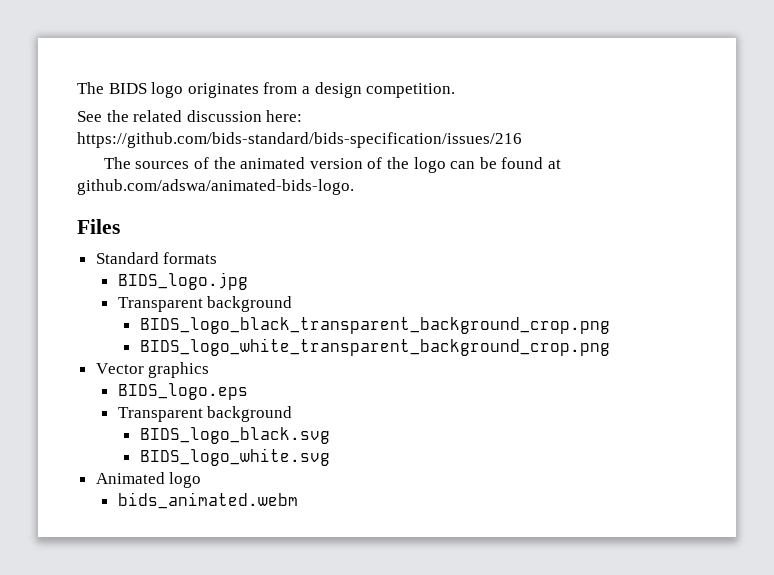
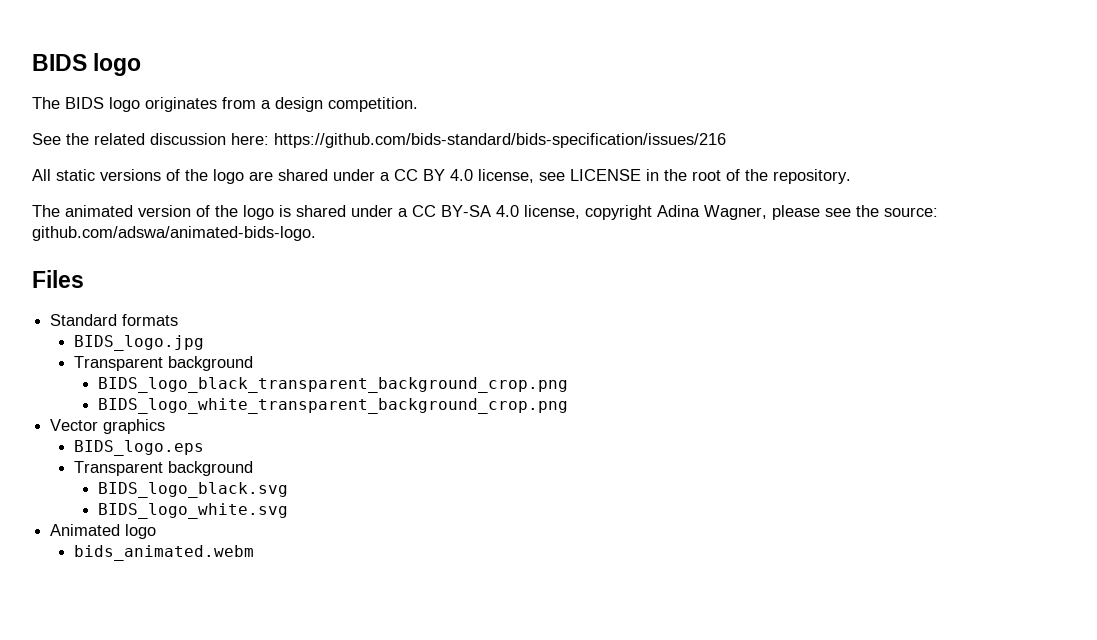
(77, 88) none -> [32,53,142,76] BIDS logo //
[103,157,236,169] The sources of the -> [32,169,851,184] [32,205,60,217] All static versions of the logo are shared under a CC BY 4.0 license, see LICENSE in the root of the repository. // The
[450,157,561,169] can be found at -> [279,205,938,220] is shared under a CC BY-SA 4.0 license, copyright Adina Wagner, please see the source:

